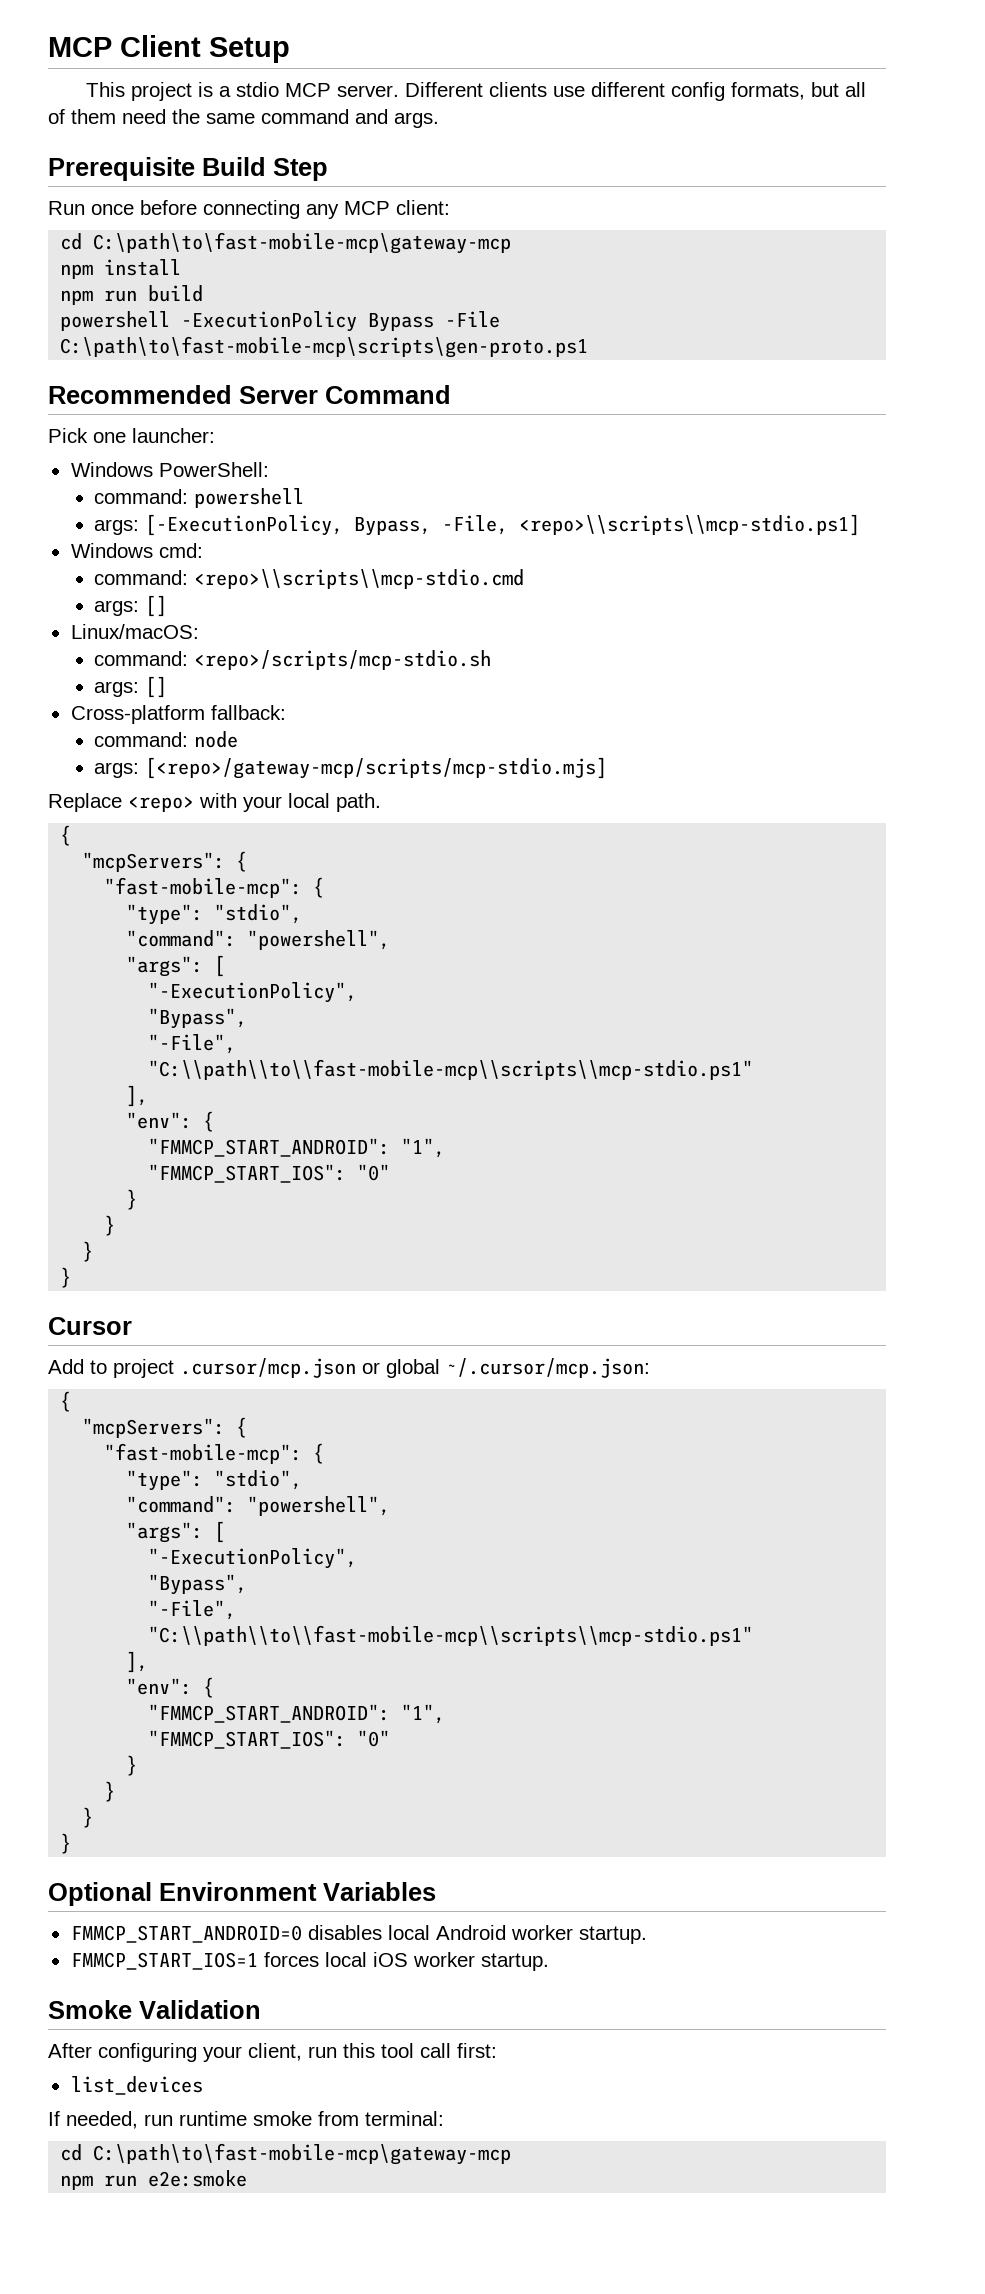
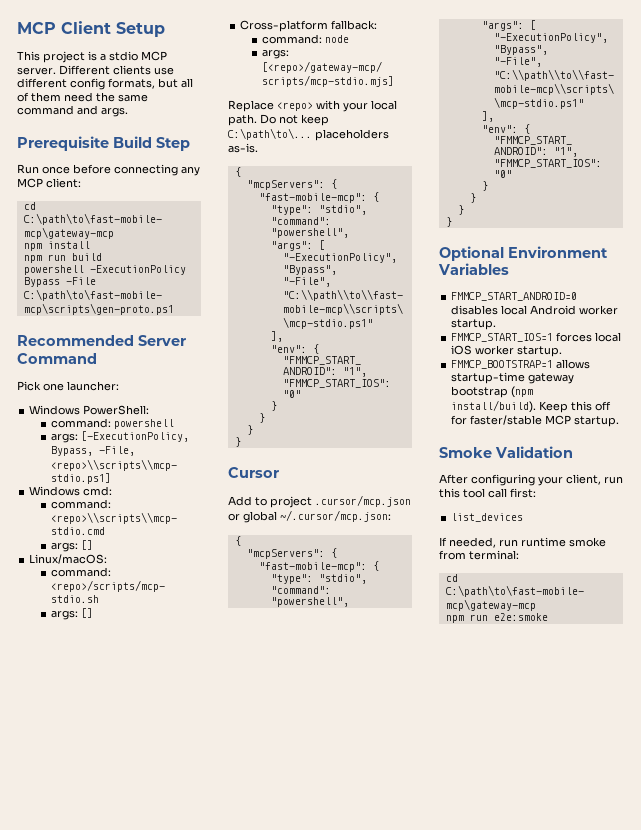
(381, 802) none -> [260,114,329,126] [228,128,389,141] [228,143,258,153] Do not keep C:\path\to\... placeholders as-is.
(549, 1962) none -> [451,359,591,369] [451,372,575,384] [451,386,534,398] [451,400,612,413] [451,415,620,427] // FMMCP_BOOTSTRAP=1 allows startup-time gateway bootstrap (npm install/build). Keep this off for faster/stable MCP startup.

